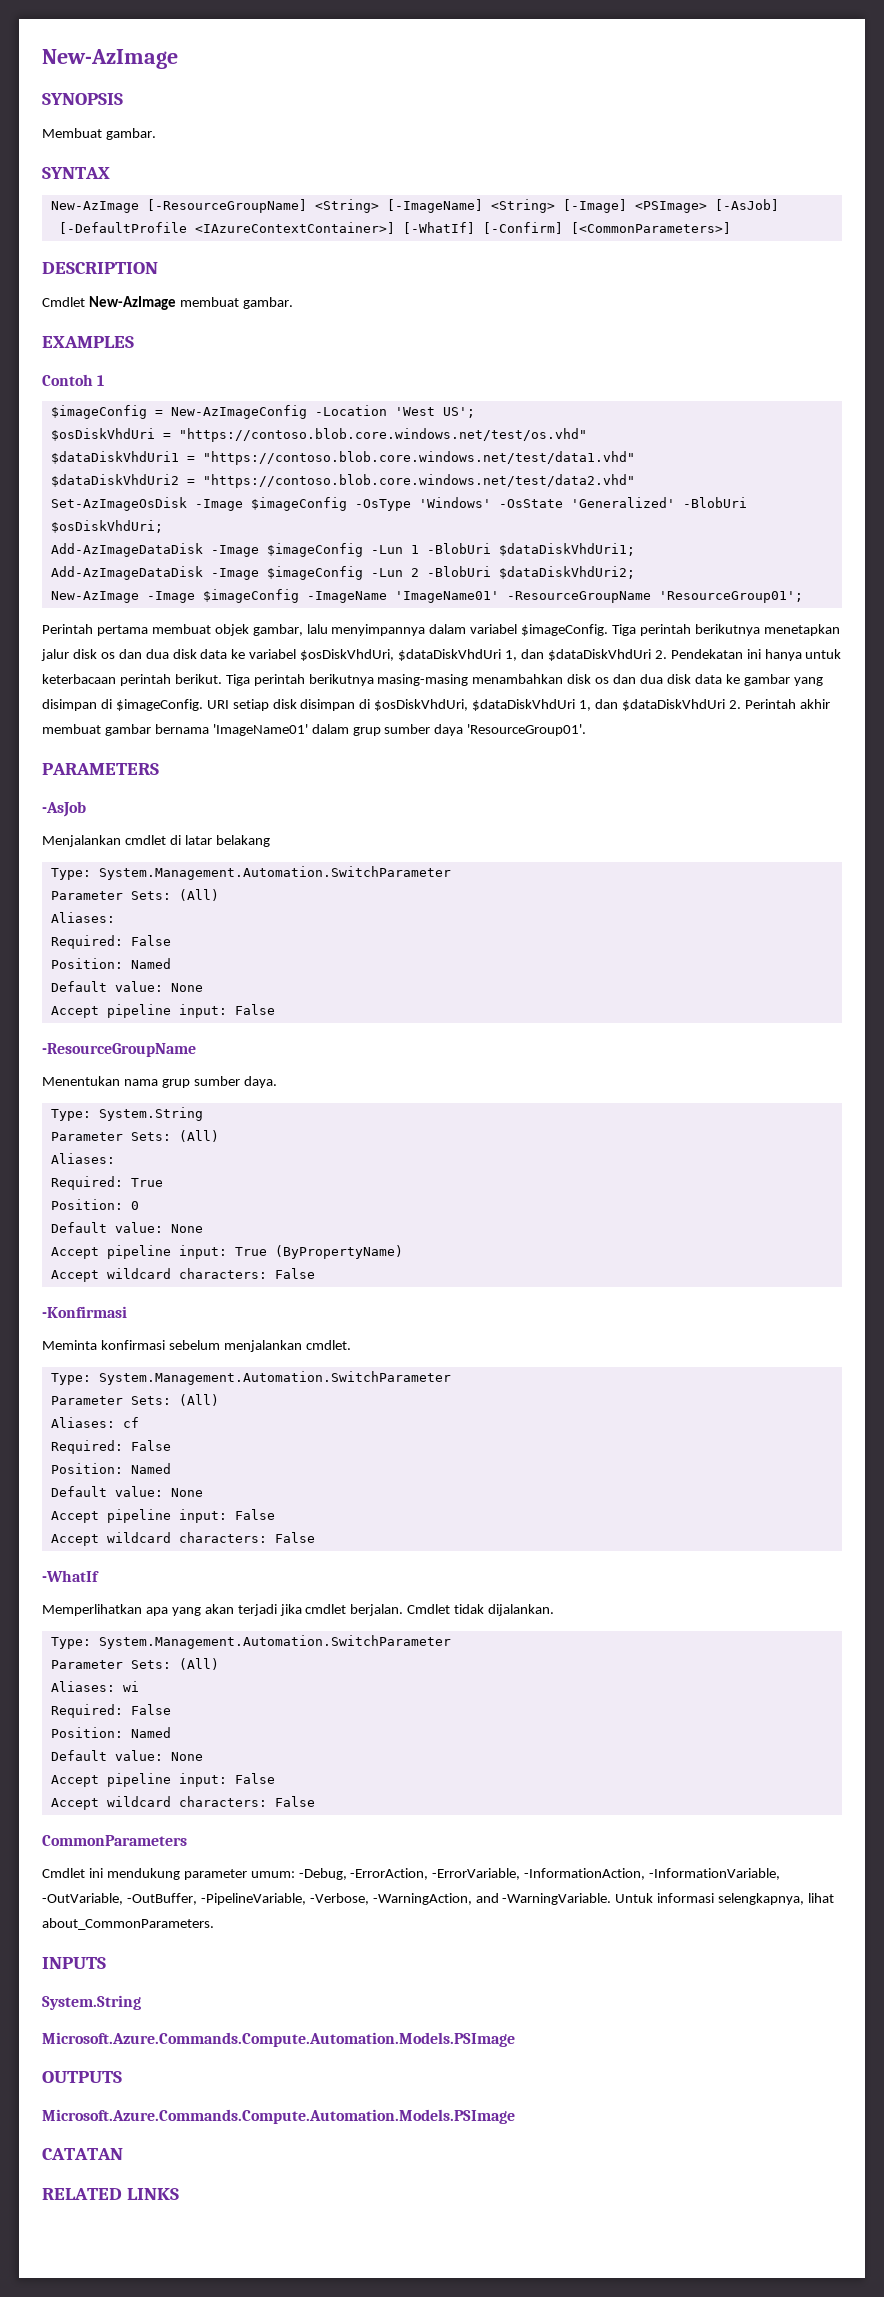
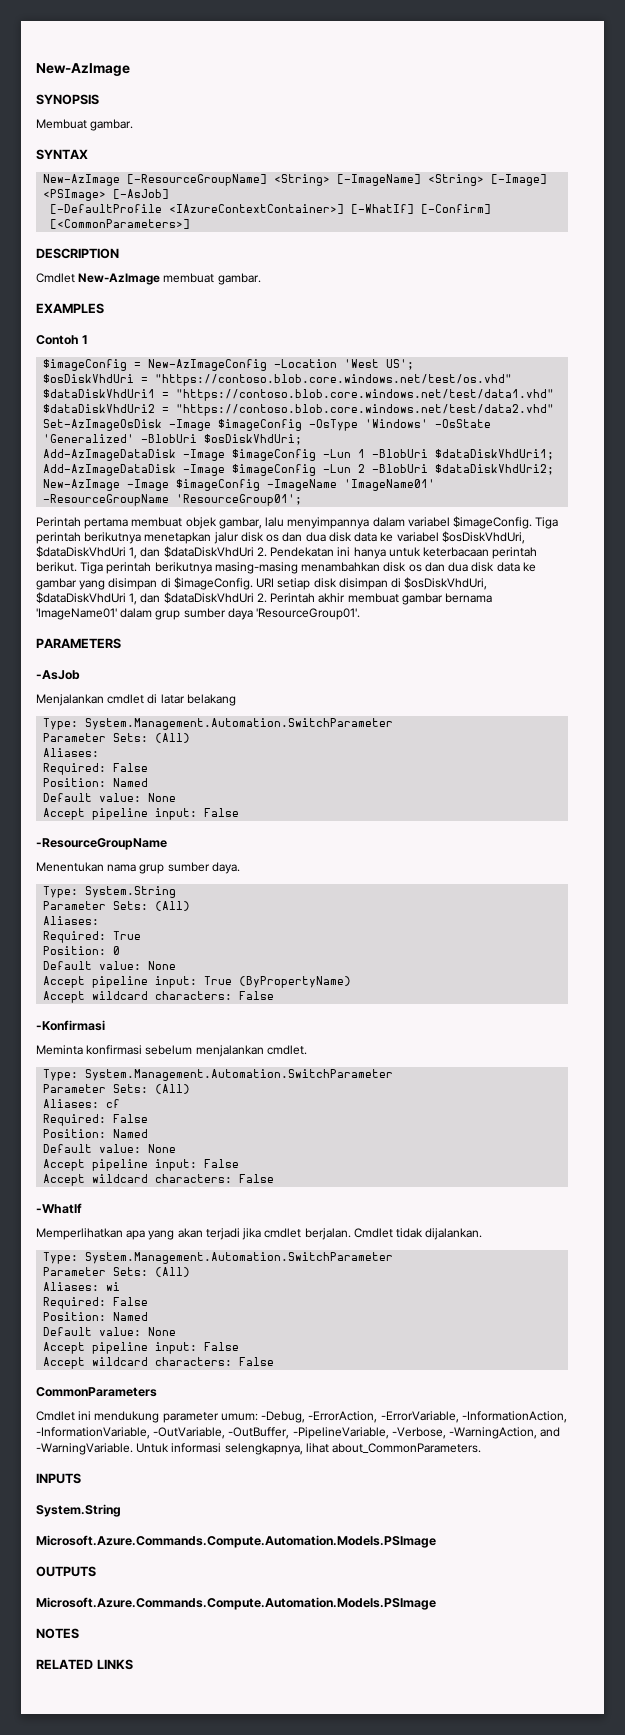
[42,2148,123,2160] CATATAN -> [36,1628,79,1639] NOTES

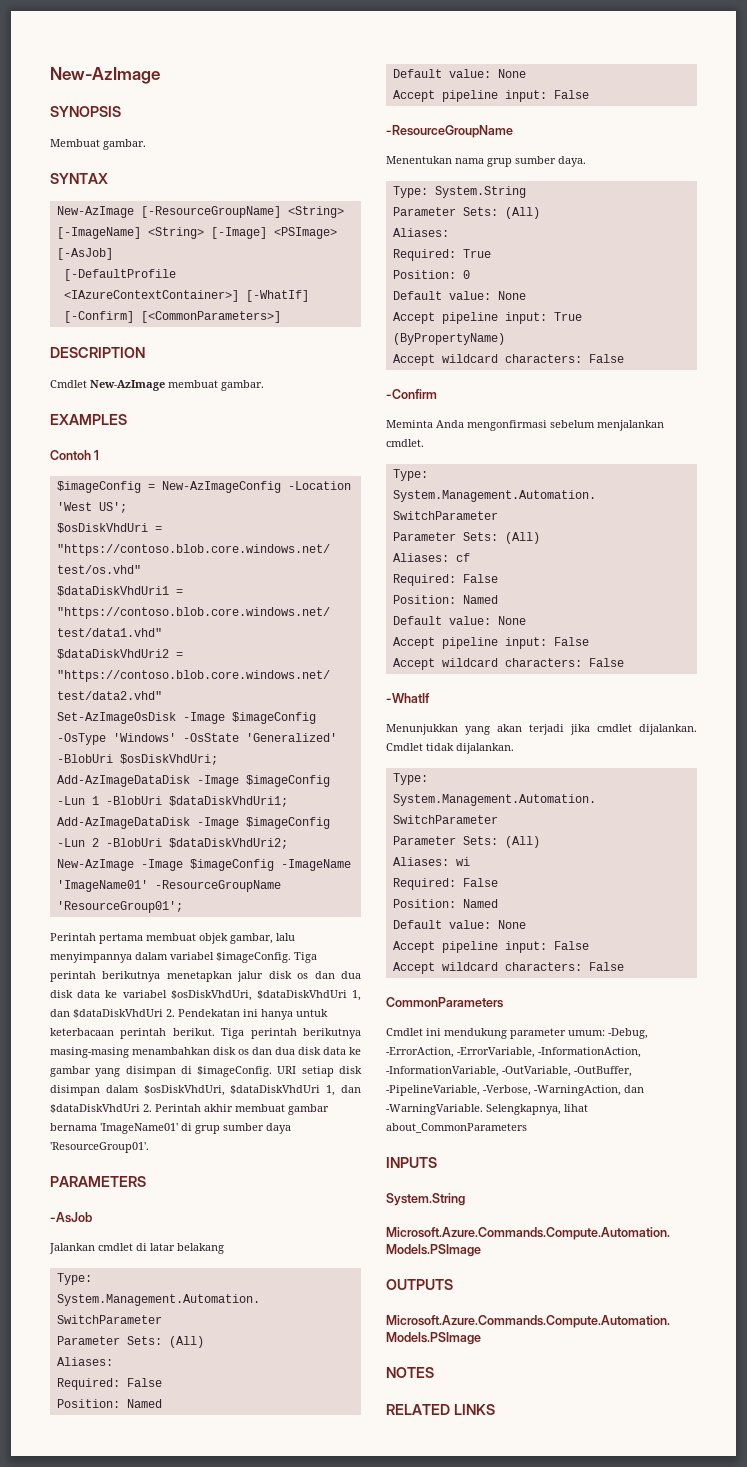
[391,578,402,588] di -> [105,1085,139,1093] dalam
[120,608,153,618] dalam -> [181,1123,192,1131] di
[36,694,104,706] Menjalankan -> [49,1243,95,1254] Jalankan
[36,1020,105,1031] -Konfirmasi -> [386,389,437,399] -Confirm
[86,1045,143,1055] konfirmasi -> [436,420,547,431] Anda mengonfirmasi
[36,1228,146,1240] Memperlihatkan apa -> [386,724,458,735] Menunjukkan
[304,1228,351,1240] berjalan. -> [639,724,697,735] dijalankan.
[540,1427,561,1437] [36,1443,482,1455] and -WarningVariable. Untuk informasi selengkapnya, lihat about_CommonParameters. -> [624,1085,644,1093] [386,1104,588,1115] [386,1123,527,1133] dan -WarningVariable. Selengkapnya, lihat about_CommonParameters

